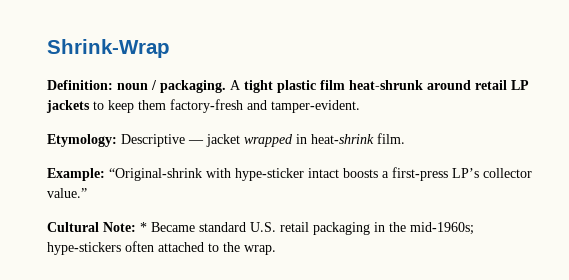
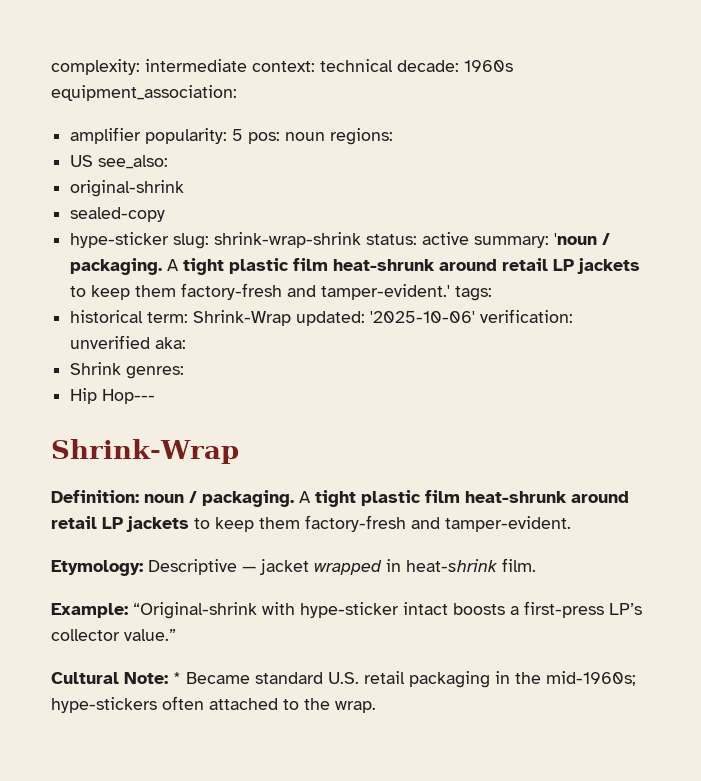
(47, 48) none -> [51,59,513,75] [51,85,237,101] [70,127,394,145] [70,155,169,169] [70,180,185,197] [70,207,166,222] [70,232,611,249] [70,258,641,275] [70,283,493,301] [70,309,574,326] [70,335,187,349] [70,362,185,379] [70,388,156,404] complexity: intermediate context: technical decade: 1960s equipment_association: // amplifier popularity: 5 pos: noun regions: // US see_also: // original-shrink // sealed-copy // hype-sticker slug: shrink-wrap-shrink status: active summary: 'noun / packaging. A tight plastic film heat-shrunk around retail LP jackets to keep them factory-fresh and tamper-evident.' tags: // historical term: Shrink-Wrap updated: '2025-10-06' verification: unverified aka: // Shrink genres: // Hip Hop--- //

